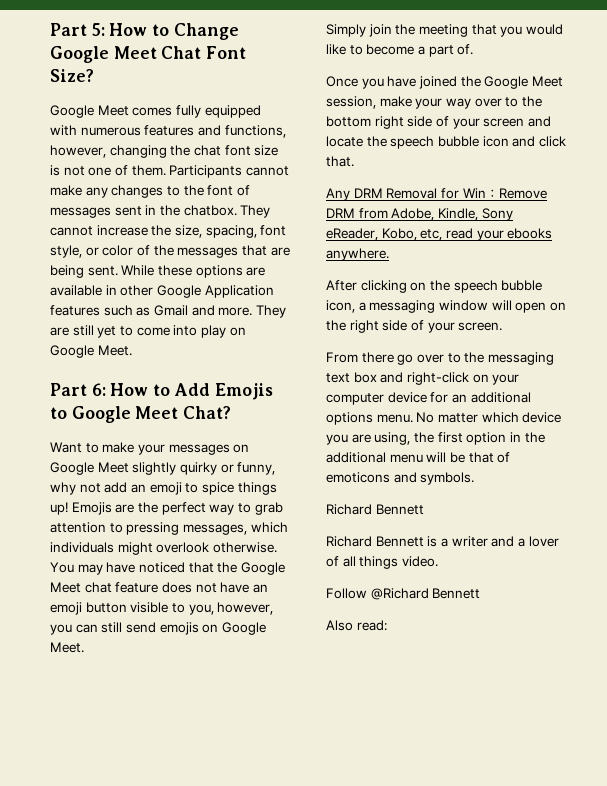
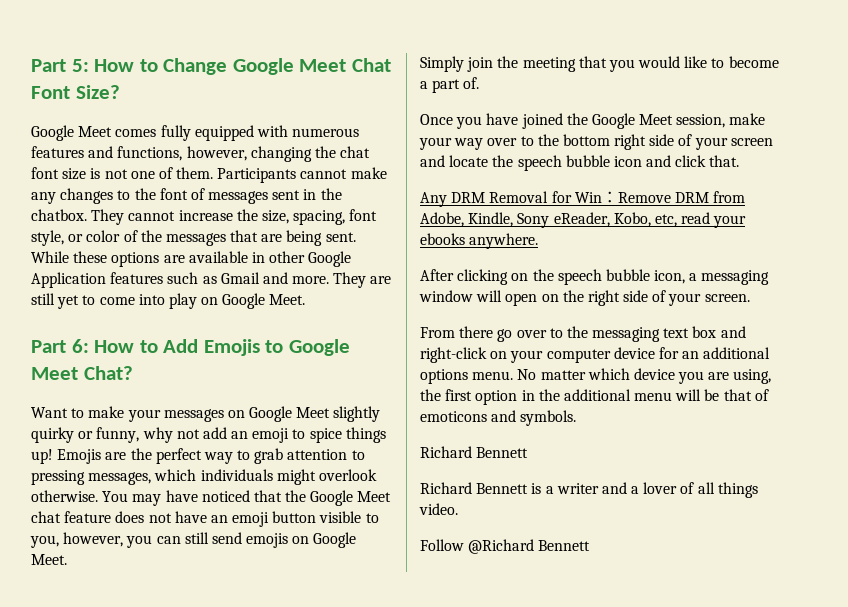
[326,620,387,631] // Also read: -> (591, 545) none

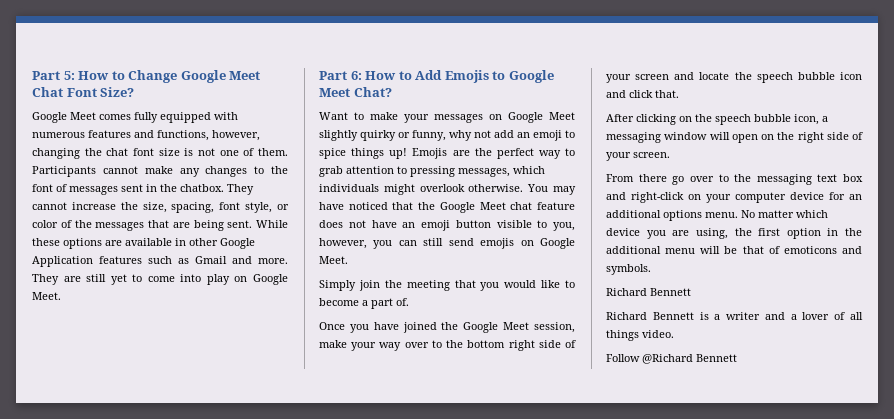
[420,191,746,207] [420,212,747,228] [420,233,539,249] // Any DRM Removal for Win：Remove DRM from Adobe, Kindle, Sony eReader, Kobo, etc, read your ebooks anywhere. -> (679, 94) none

